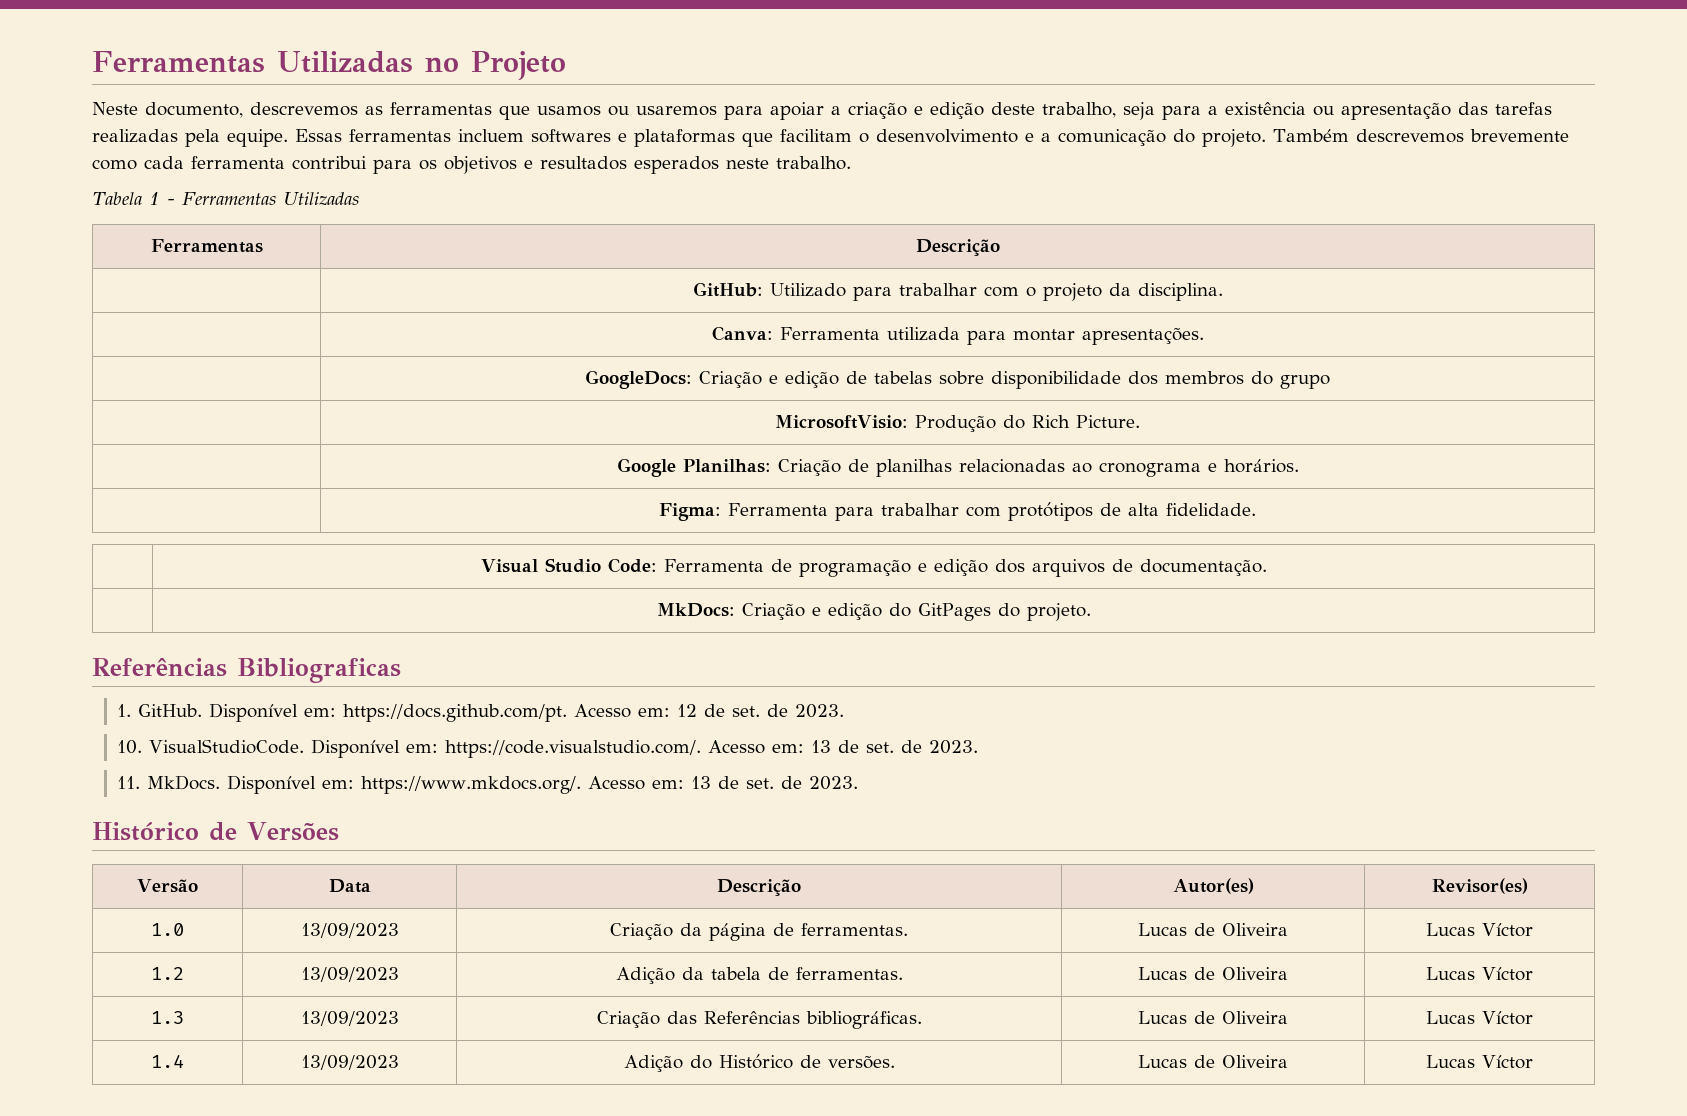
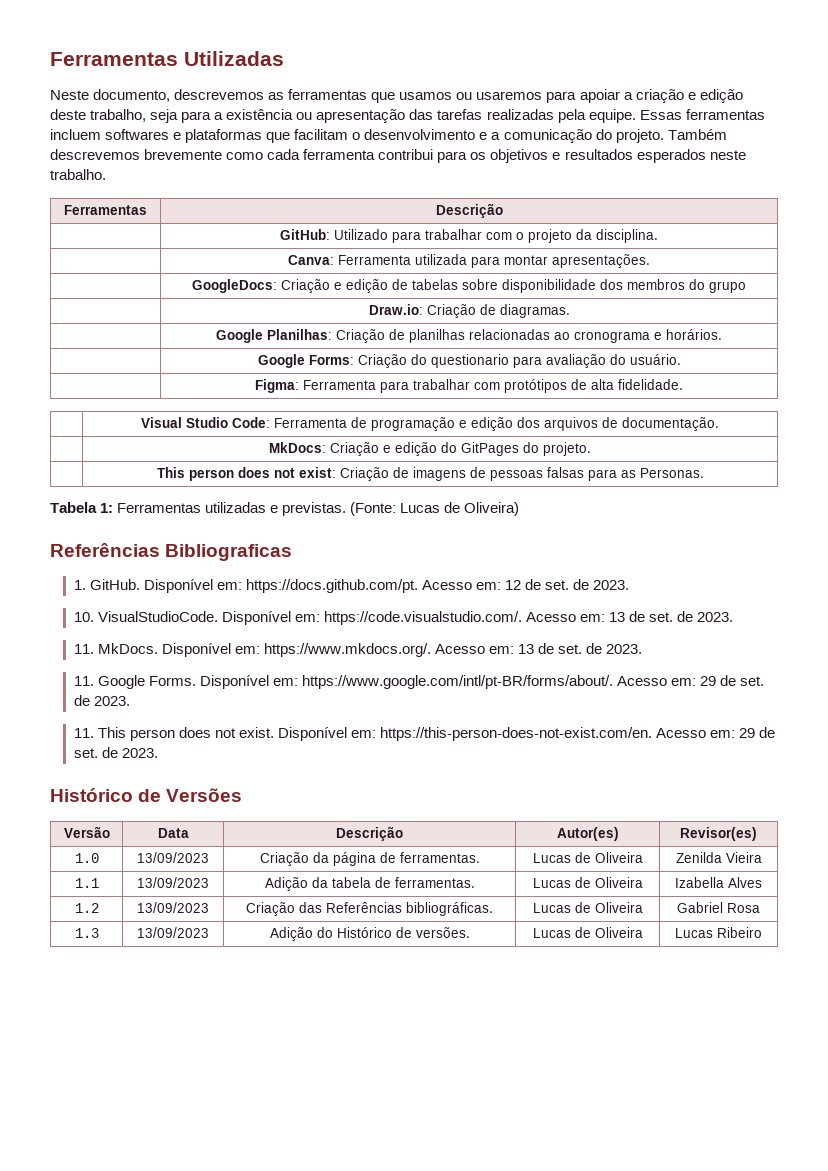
[92,51,566,80] Ferramentas Utilizadas no Projeto -> [50,51,284,66] Ferramentas Utilizadas
[92,192,359,206] // Tabela 1 - Ferramentas Utilizadas -> (106, 174) none
[775,415,1140,432] MicrosoftVisio: Produção do Rich Picture. -> [368,304,570,318] Draw.io: Criação de diagramas.
(1299, 466) none -> [257,354,681,368] // | Google Forms: Criação do questionario para avaliação do usuário.
(1091, 612) none -> [156,467,704,481] [50,502,520,516] // | This person does not exist: Criação de imagens de pessoas falsas para as Personas. // Tabela 1: Ferramentas utilizadas e previstas. (Fonte: Lucas de Oliveira)
(858, 783) none -> [73,675,765,689] [73,695,130,706] [73,727,776,741] [73,747,158,758] // 11. Google Forms. Disponível em: https://www.google.com/intl/pt-BR/forms/about/. Acesso em: 29 de set. de 2023. // 11. This person does not exist. Disponível em: https://this-person-does-not-exist.com/en. Acesso em: 29 de set. de 2023.
[1426,923,1534,937] [151,967,184,980] Lucas Víctor // 1.2 -> [675,852,762,863] [74,878,99,888] Zenilda Vieira // 1.1
[1426,967,1534,981] [151,1011,184,1024] Lucas Víctor // 1.3 -> [675,877,762,888] [74,903,99,913] Izabella Alves // 1.2
[1426,1011,1534,1025] [151,1054,184,1068] Lucas Víctor // 1.4 -> [677,902,760,913] [74,928,99,938] Gabriel Rosa // 1.3
[1482,1055,1534,1069] Víctor -> [717,927,762,938] Ribeiro

